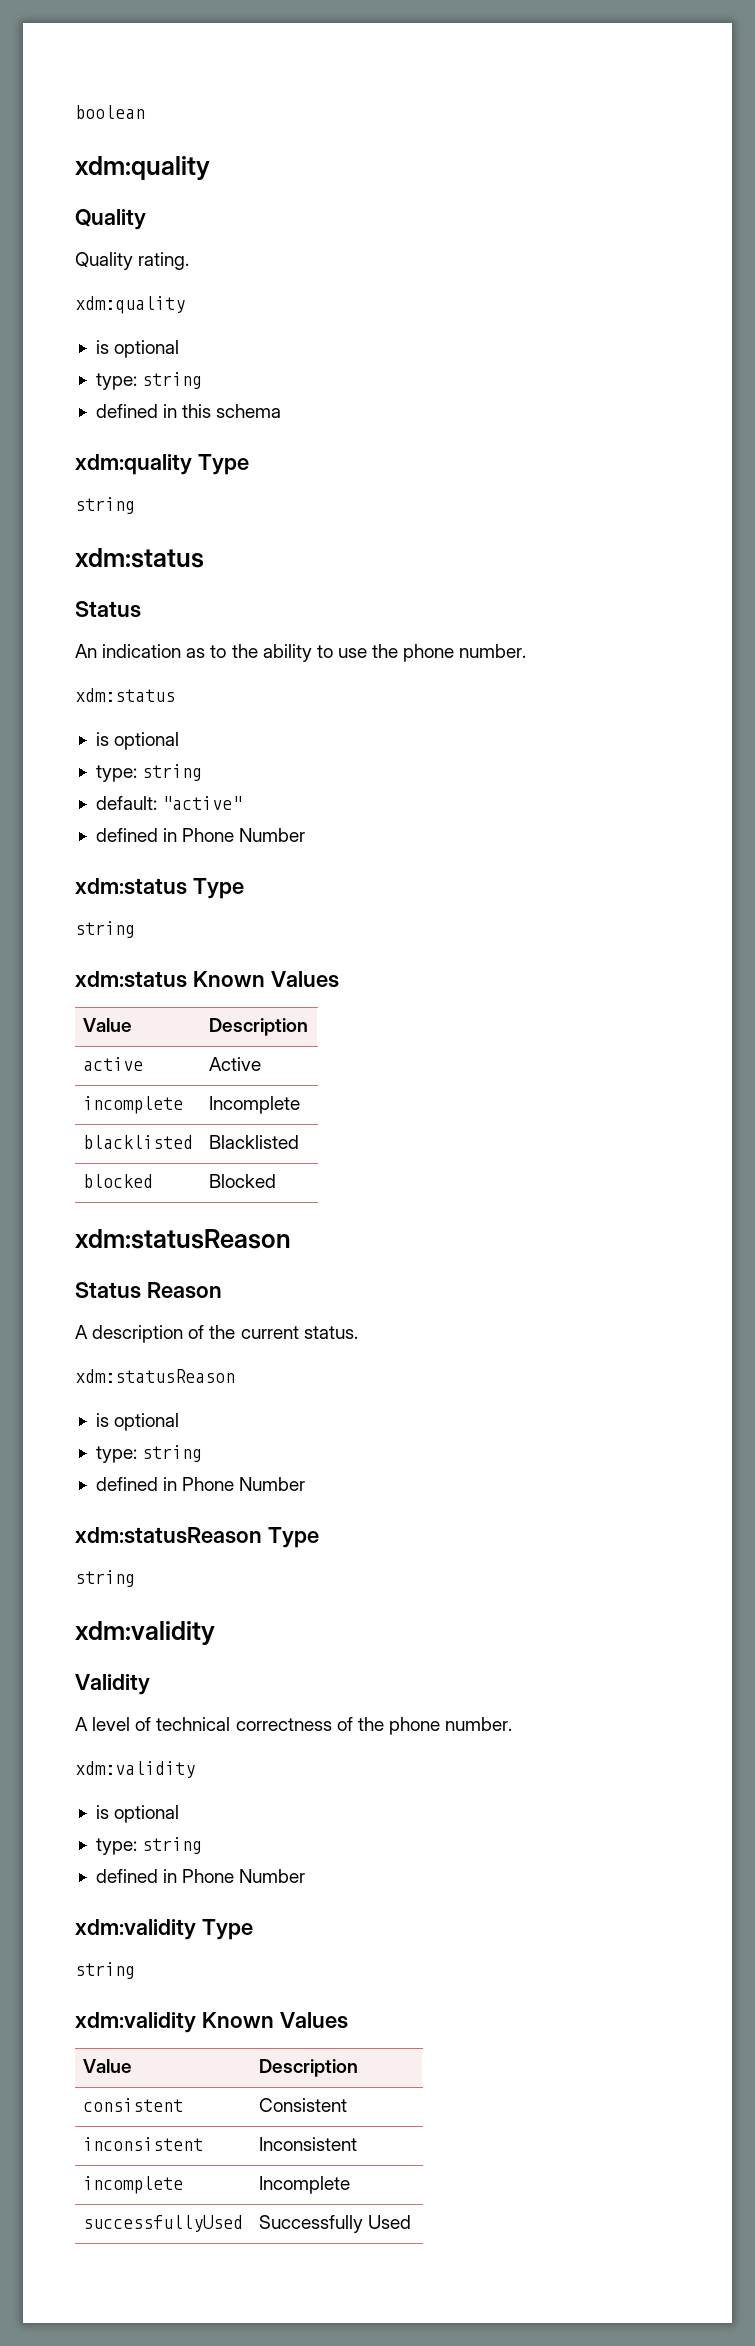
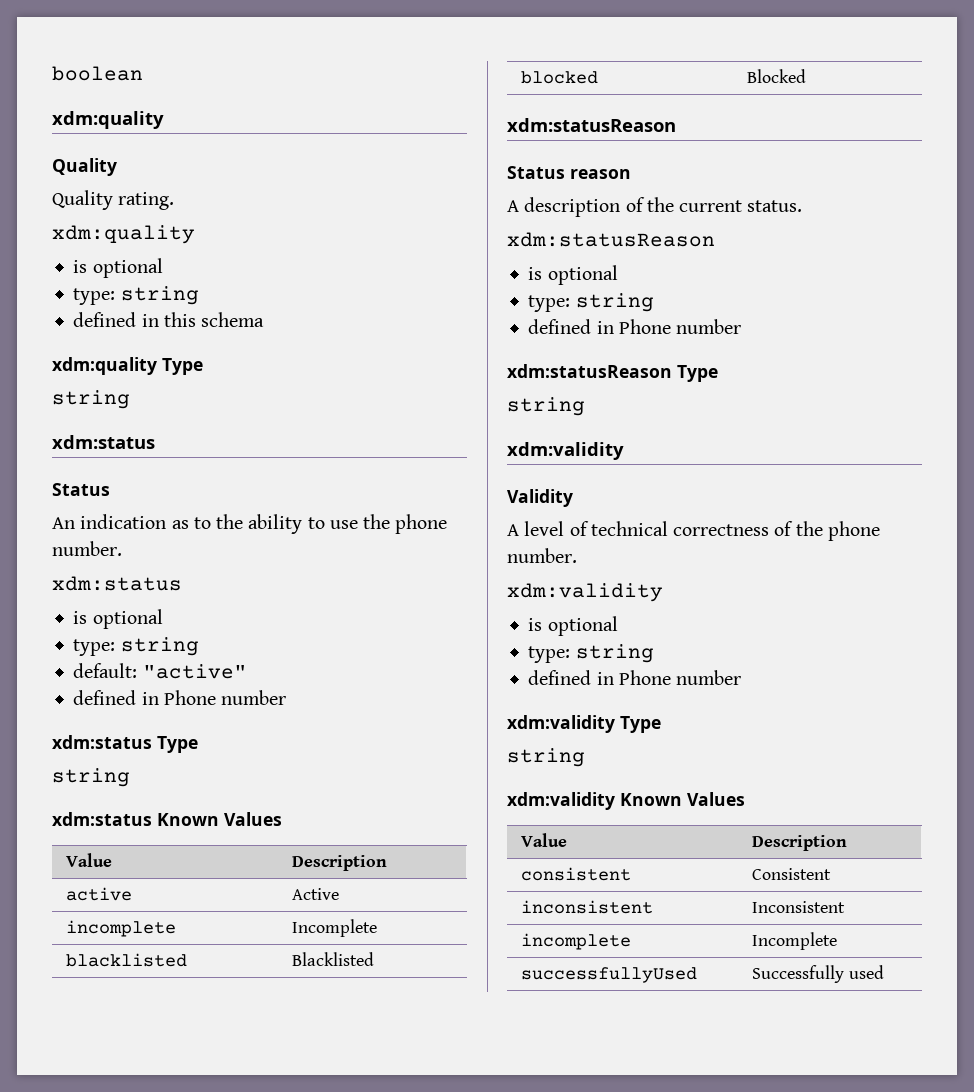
[239,828,306,842] Number -> [221,690,287,705] number
[146,1282,222,1299] Reason -> [570,169,631,179] reason
[239,1477,306,1491] Number -> [676,319,742,334] number
[239,1869,306,1883] Number -> [676,670,742,685] number
[368,2215,412,2229] Used -> [848,965,884,979] used

